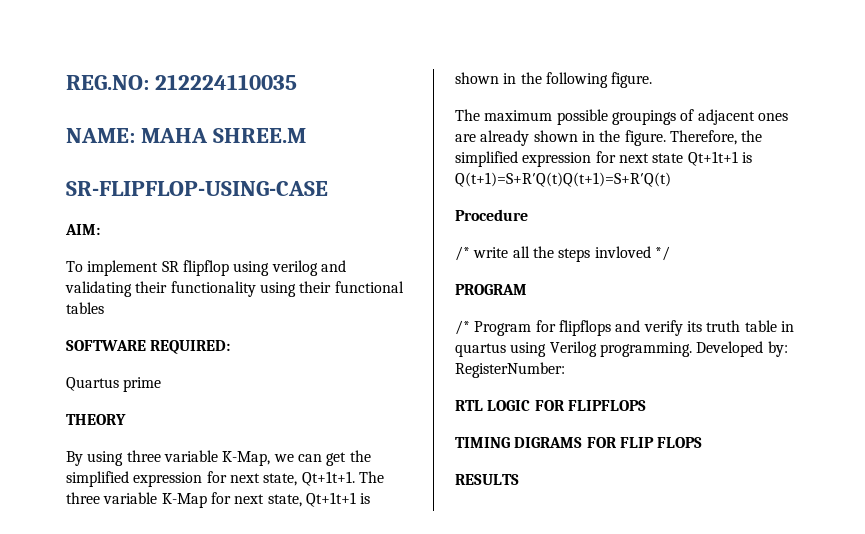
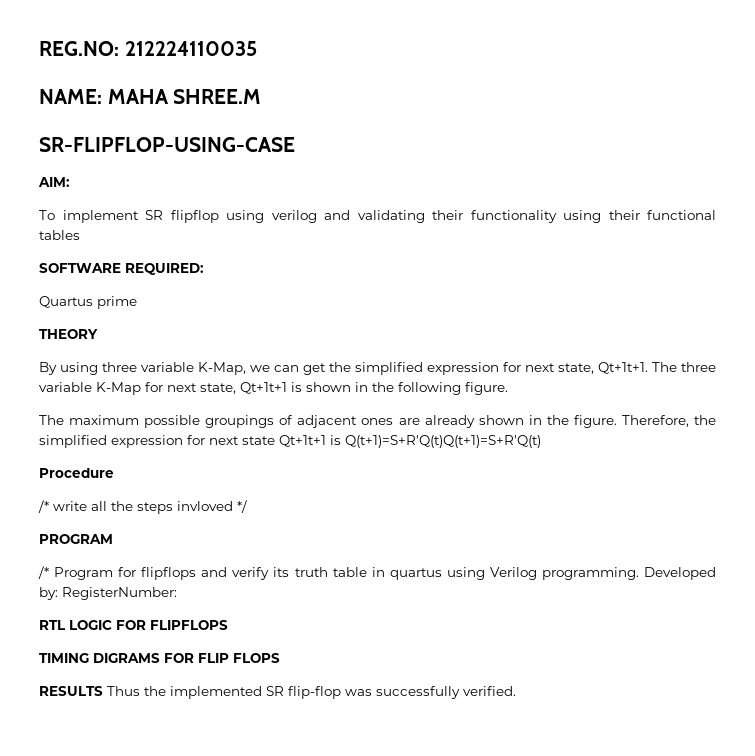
(519, 479) none -> [107,686,516,699] Thus the implemented SR flip-flop was successfully verified.

